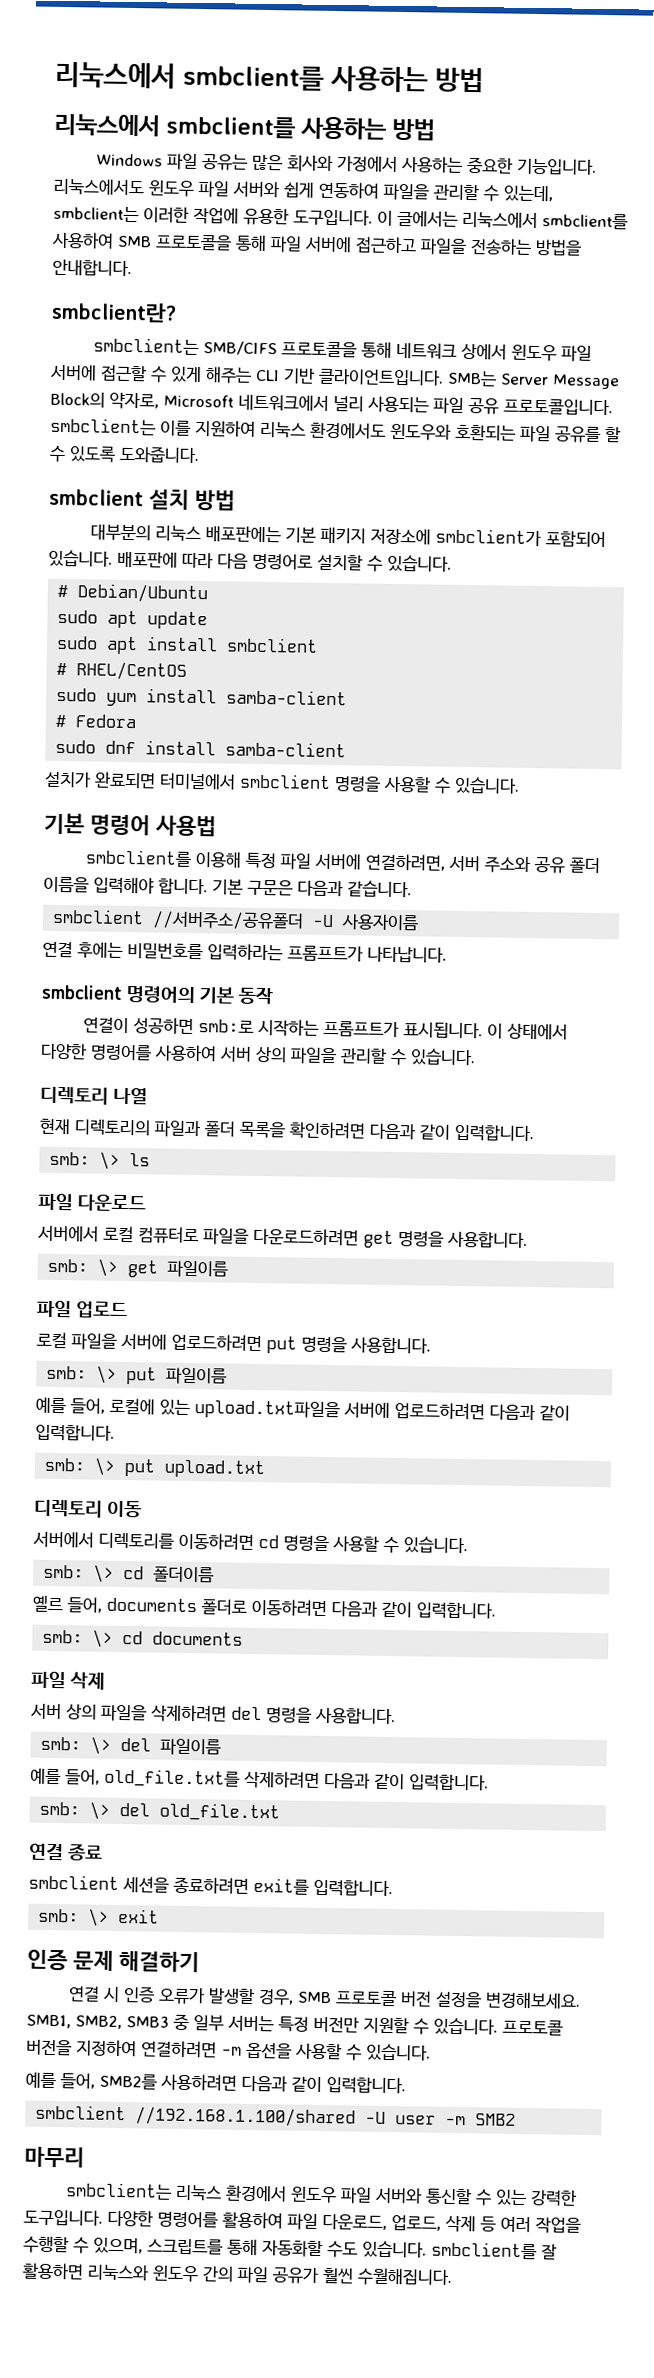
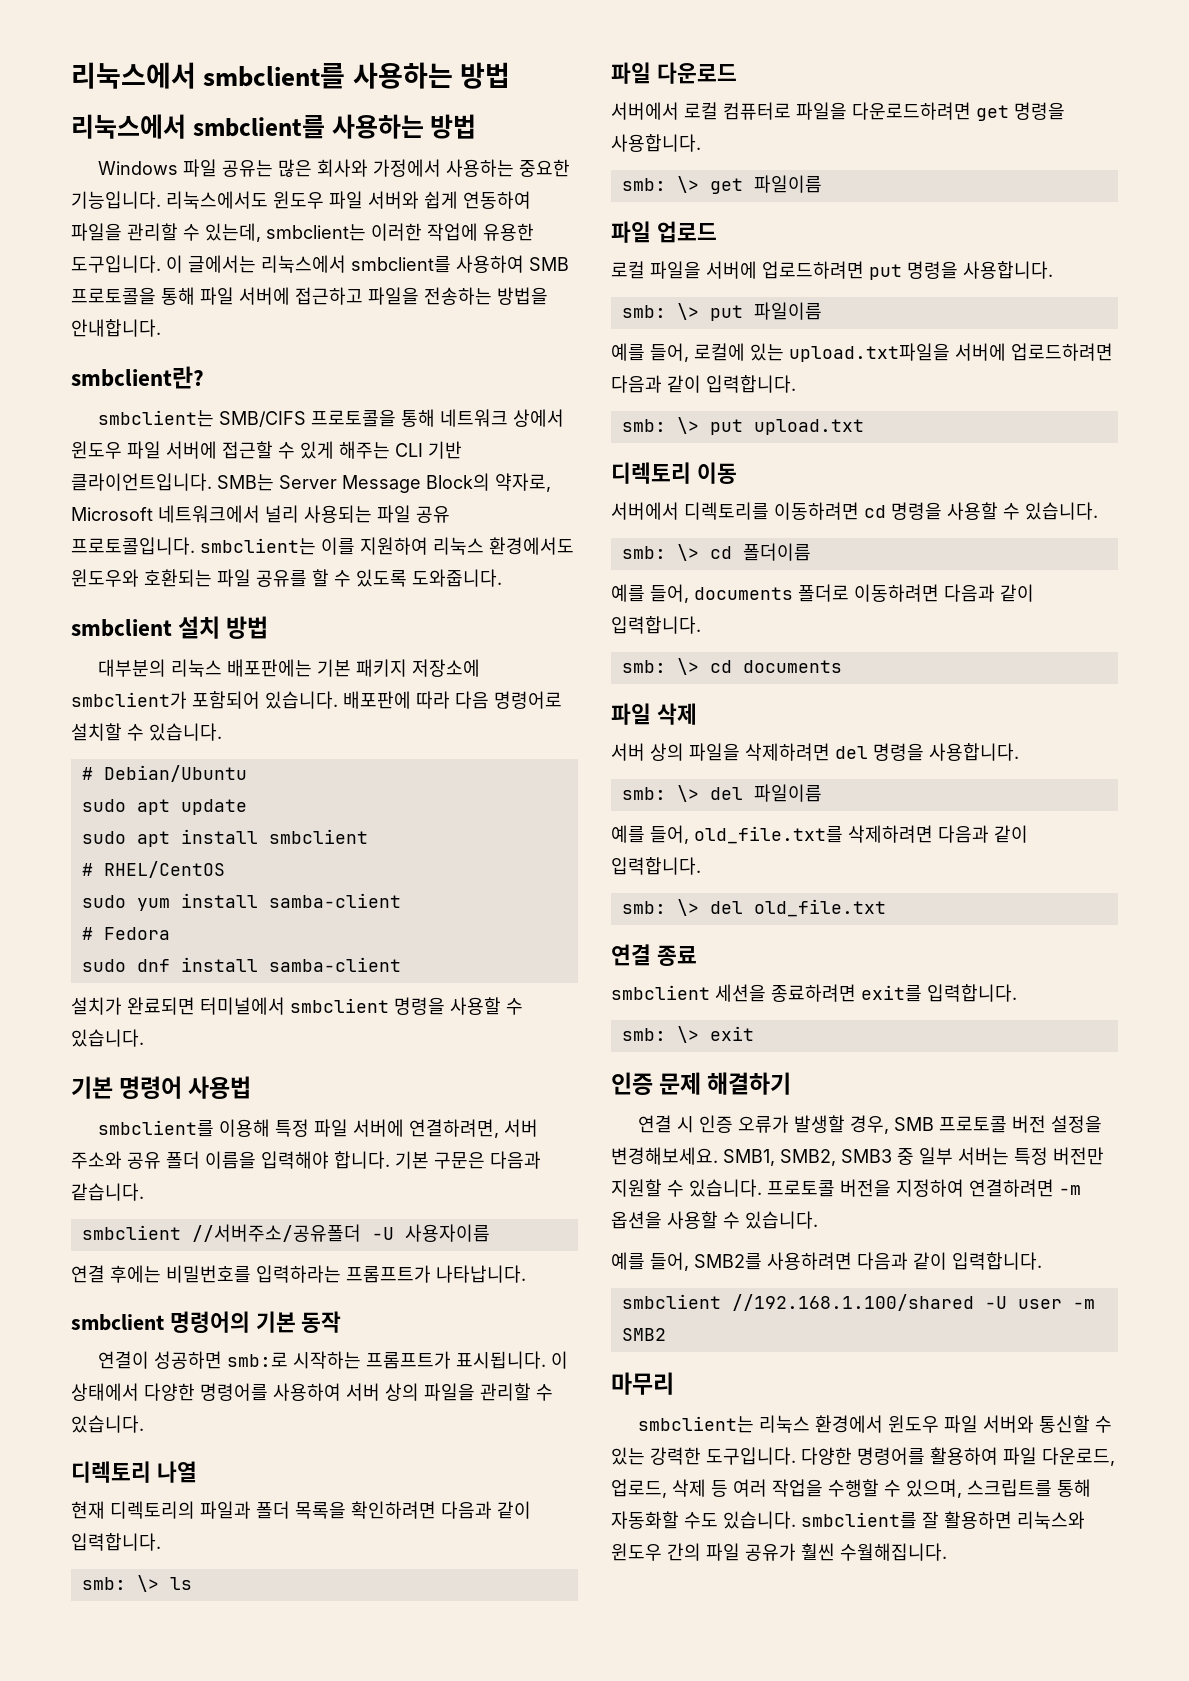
[32,1595,63,1613] 옐르 -> [611,584,645,602] 예를

